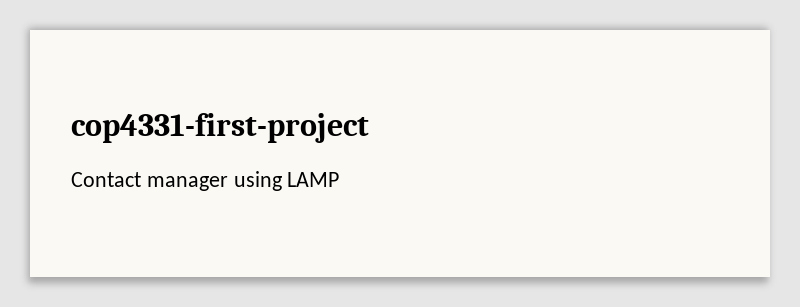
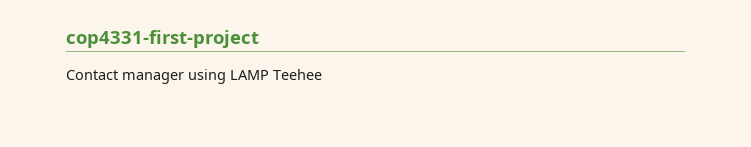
(340, 179) none -> [273,69,322,80] Teehee

